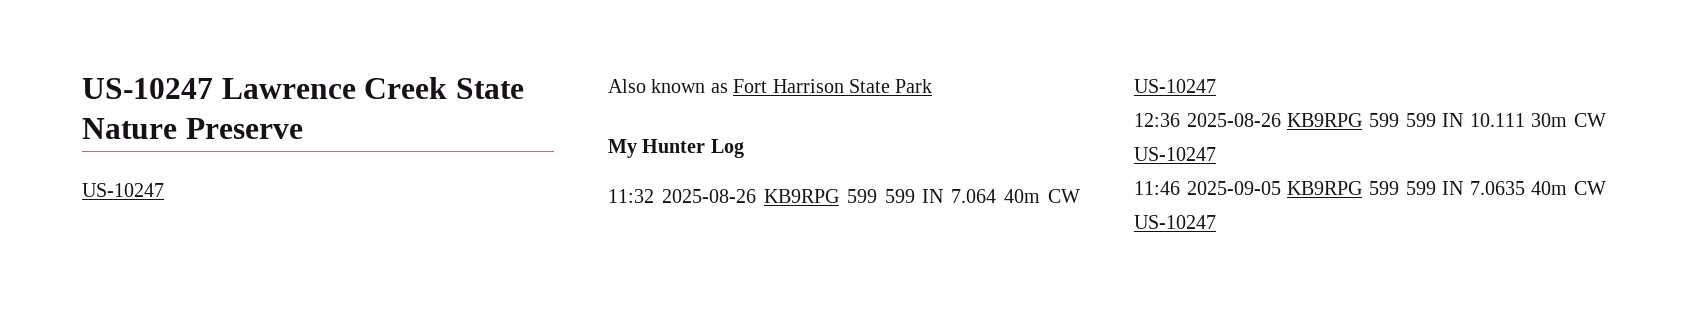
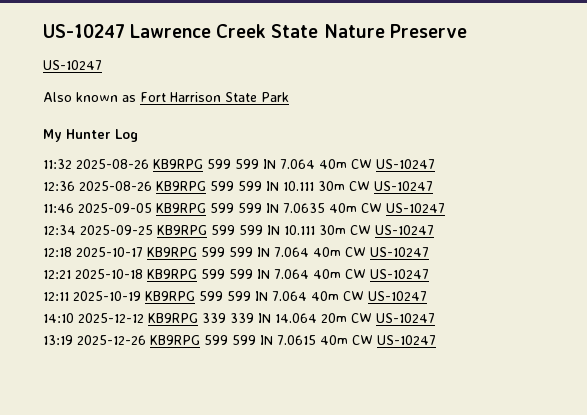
(1216, 222) none -> [43,225,434,235] [43,247,429,257] [43,269,429,279] [43,291,427,301] [43,313,435,323] [43,335,436,345] // 12:34 2025-09-25 KB9RPG 599 599 IN 10.111 30m CW US-10247 // 12:18 2025-10-17 KB9RPG 599 599 IN 7.064 40m CW US-10247 // 12:21 2025-10-18 KB9RPG 599 599 IN 7.064 40m CW US-10247 // 12:11 2025-10-19 KB9RPG 599 599 IN 7.064 40m CW US-10247 // 14:10 2025-12-12 KB9RPG 339 339 IN 14.064 20m CW US-10247 // 13:19 2025-12-26 KB9RPG 599 599 IN 7.0615 40m CW US-10247

